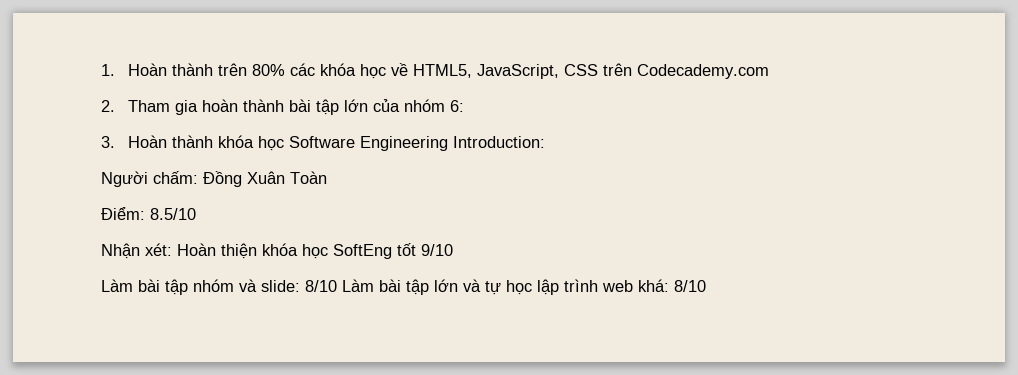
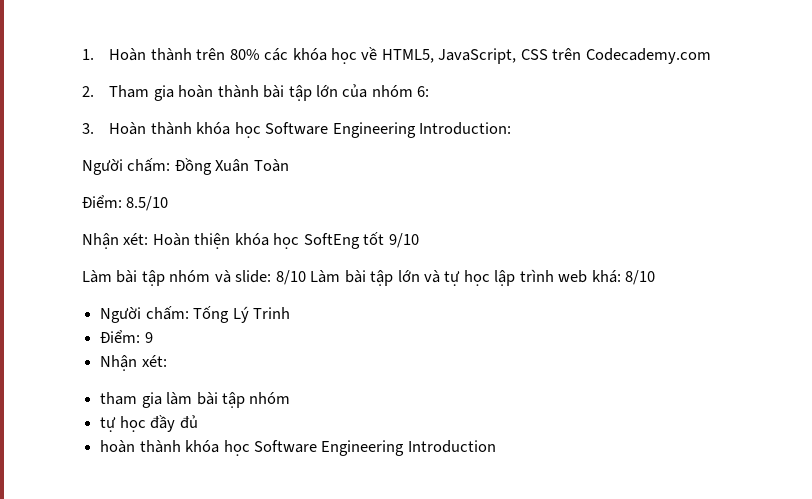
(706, 286) none -> [100,306,290,323] [100,330,153,343] [100,355,167,371] [100,392,291,408] [100,415,198,432] [100,440,496,456] // Người chấm: Tống Lý Trinh // Điểm: 9 // Nhận xét: // tham gia làm bài tập nhóm // tự học đầy đủ // hoàn thành khóa học Software Engineering Introduction

